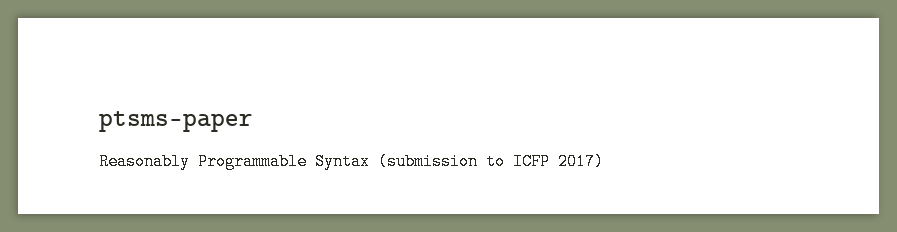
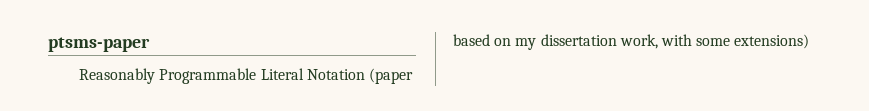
[315,153,604,170] Syntax (submission to ICFP 2017) -> [260,68,413,84] [453,34,810,50] Literal Notation (paper based on my dissertation work, with some extensions)

